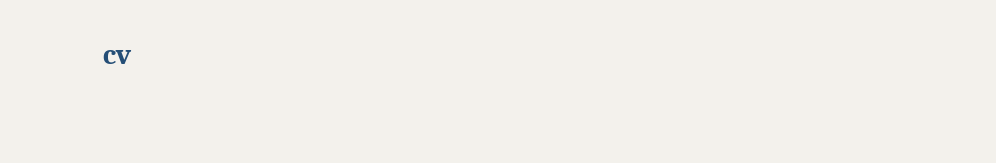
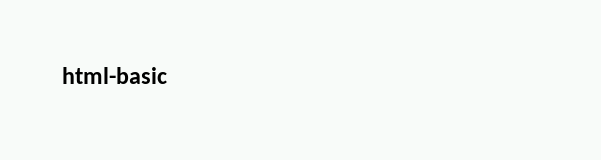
[103,50,132,64] cv -> [62,67,167,84] html-basic

